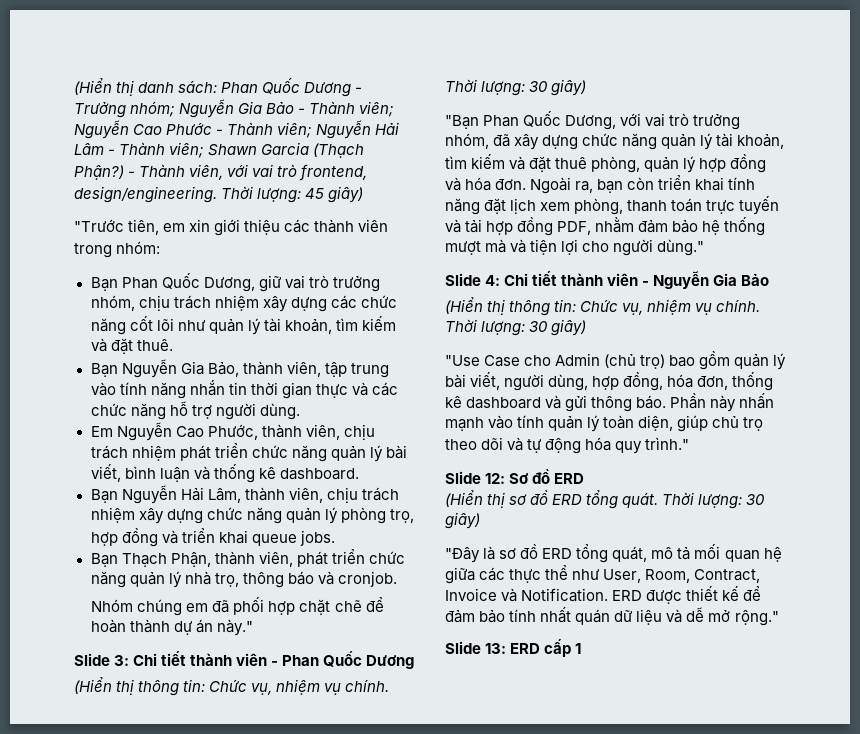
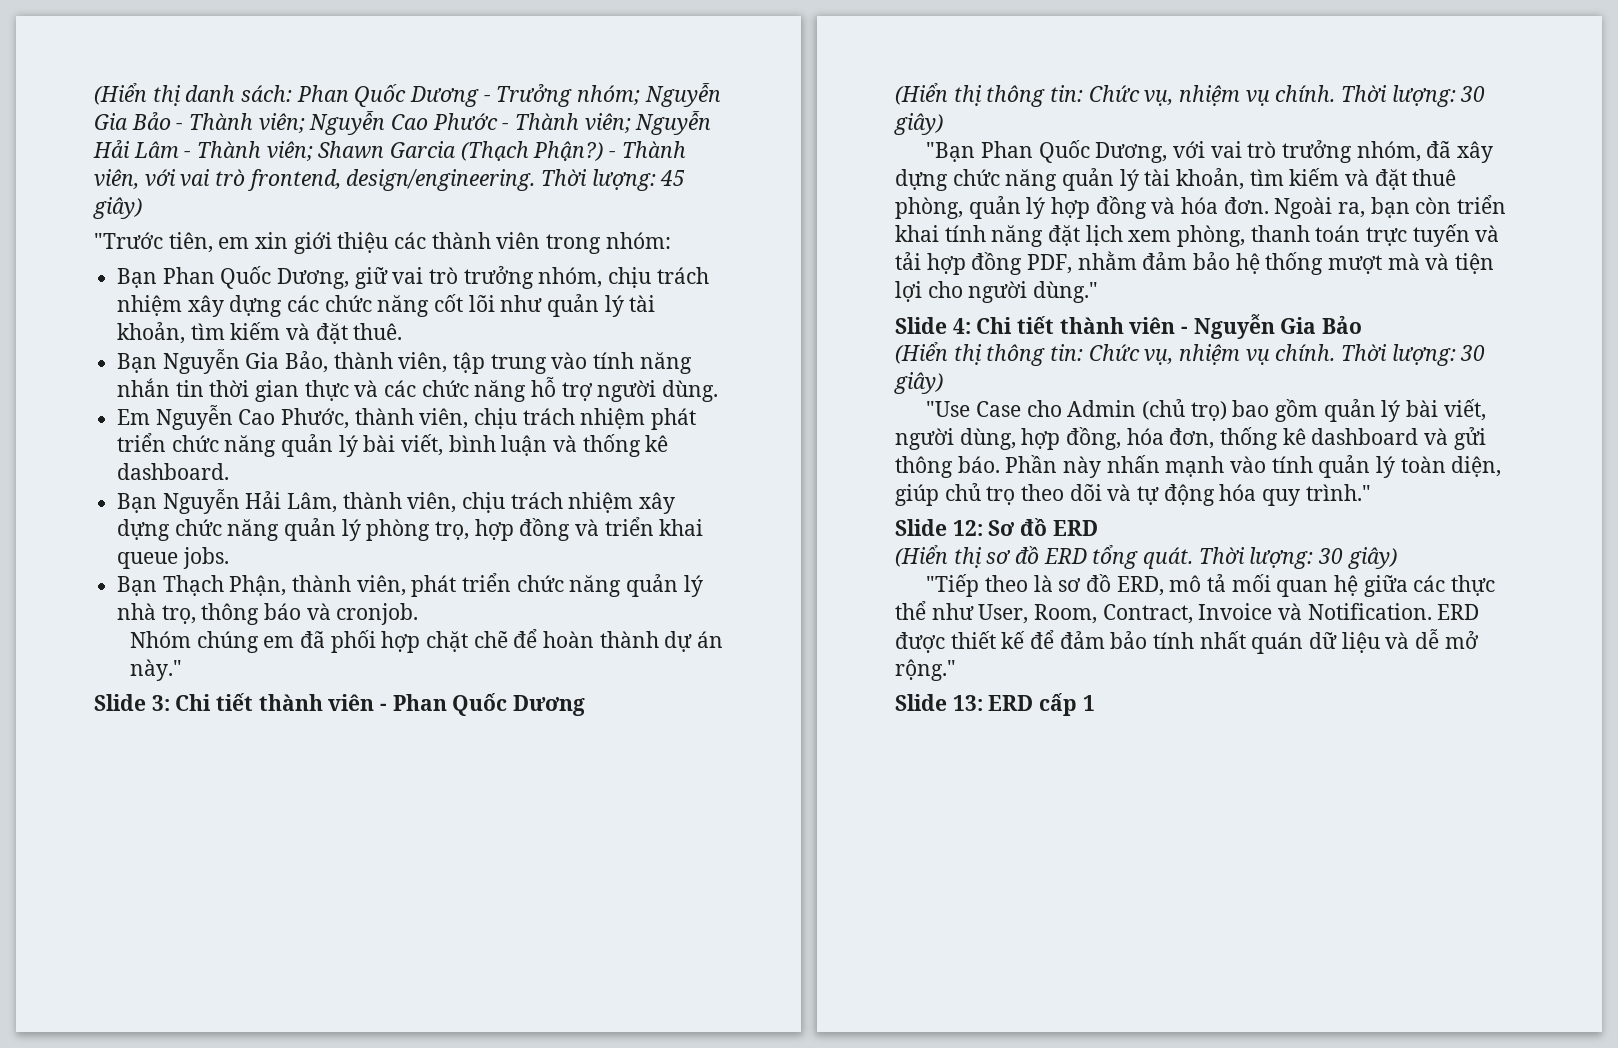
[445,546,480,563] "Đây -> [926,574,1028,597] "Tiếp theo
[542,544,648,563] ERD tổng quát, -> [1116,576,1164,596] ERD,

